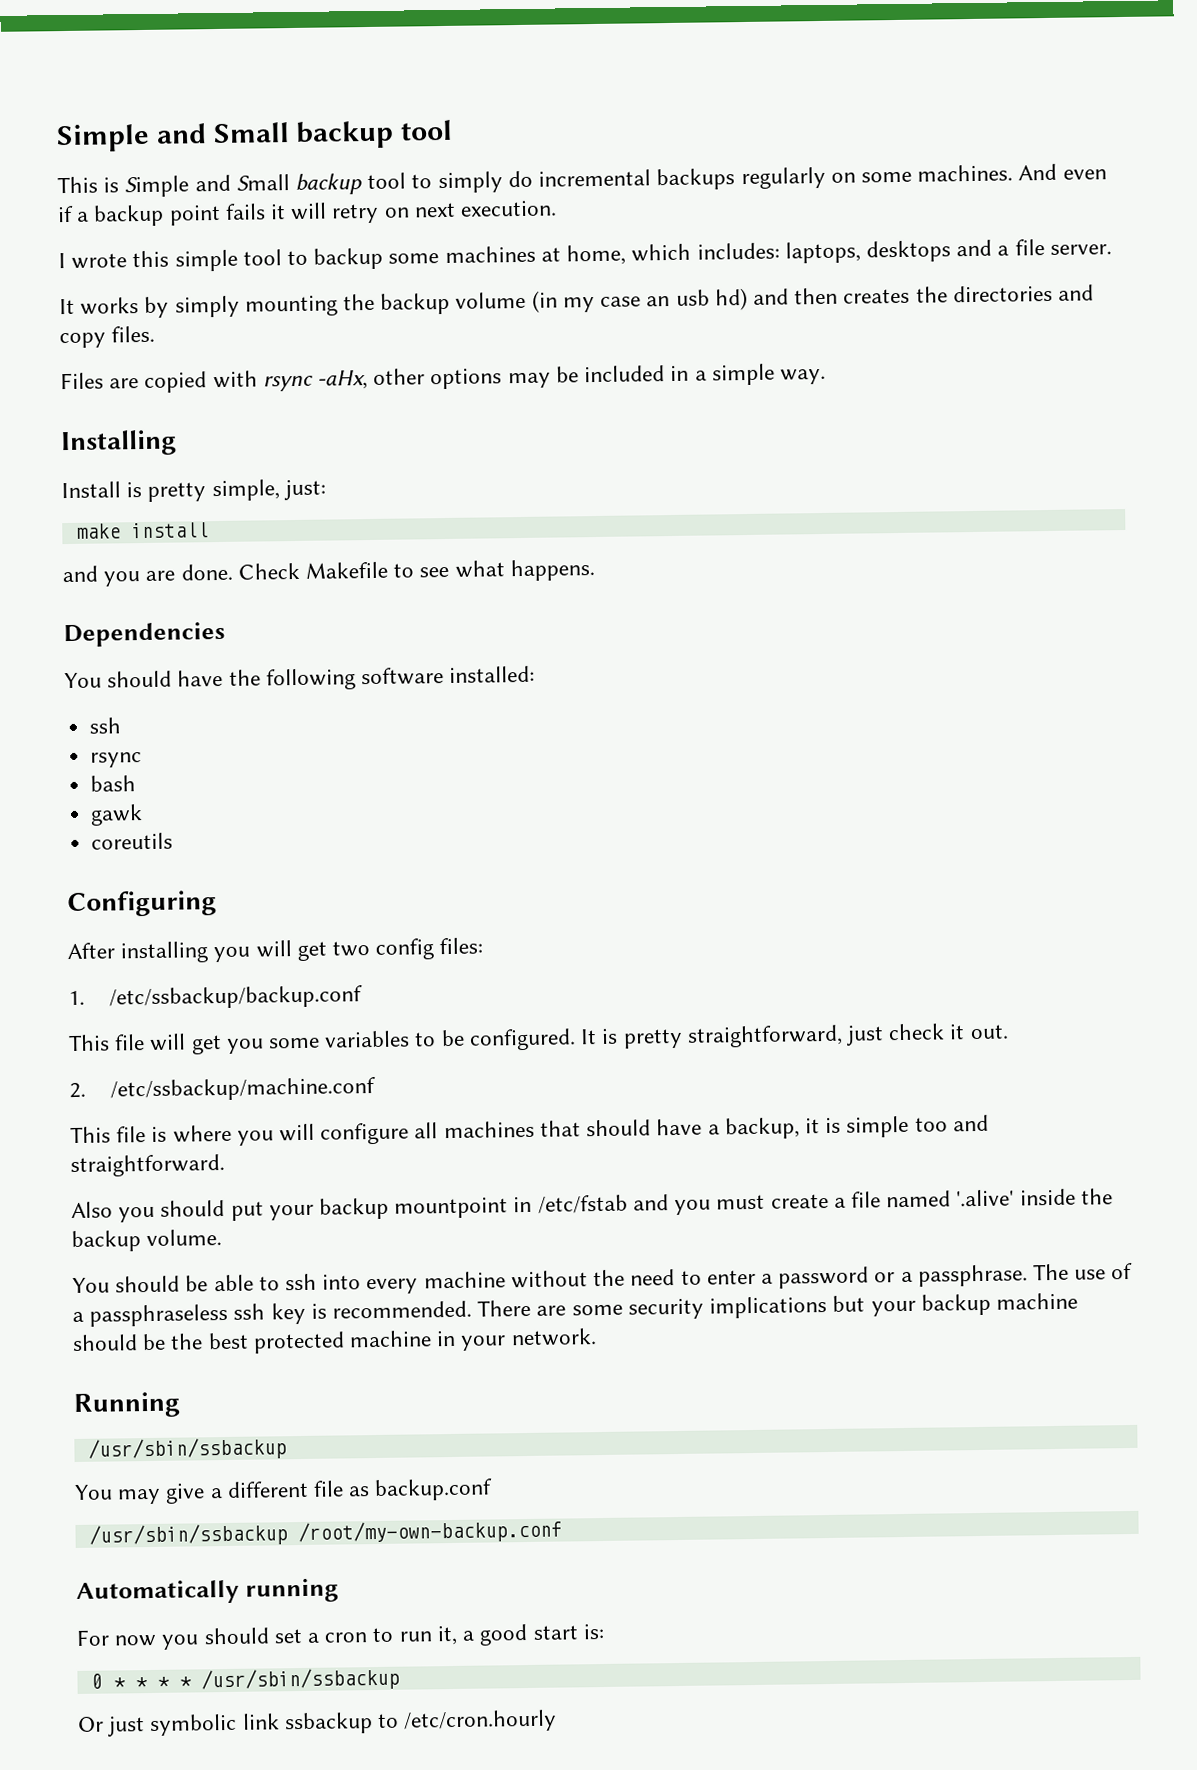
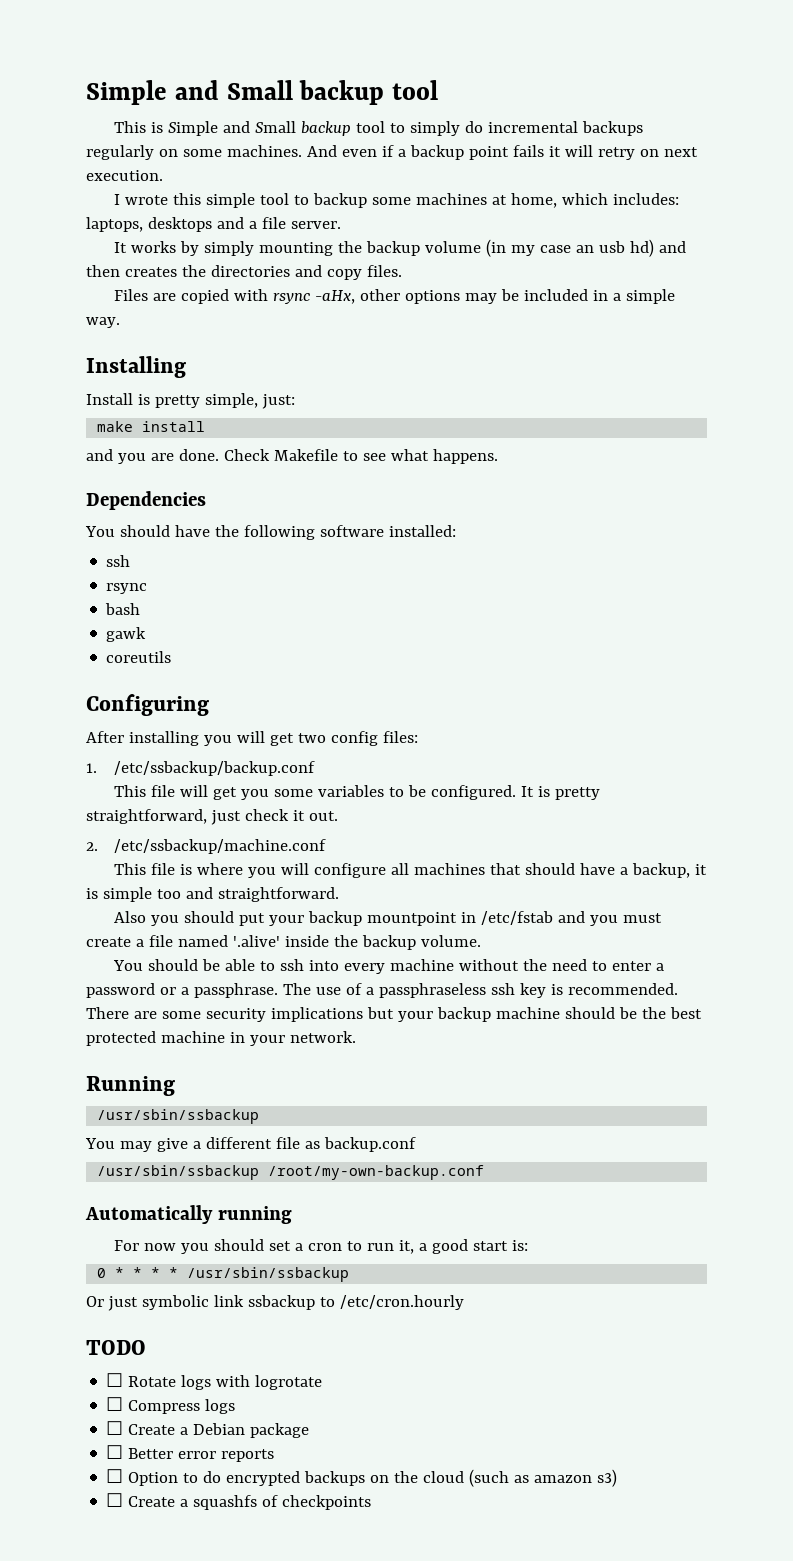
(558, 1721) none -> [86,1340,146,1355] [106,1373,323,1390] [106,1397,236,1414] [106,1421,310,1438] [106,1445,275,1462] [106,1469,618,1487] [106,1493,372,1510] // TODO // ☐ Rotate logs with logrotate // ☐ Compress logs // ☐ Create a Debian package // ☐ Better error reports // ☐ Option to do encrypted backups on the cloud (such as amazon s3) // ☐ Create a squashfs of checkpoints

